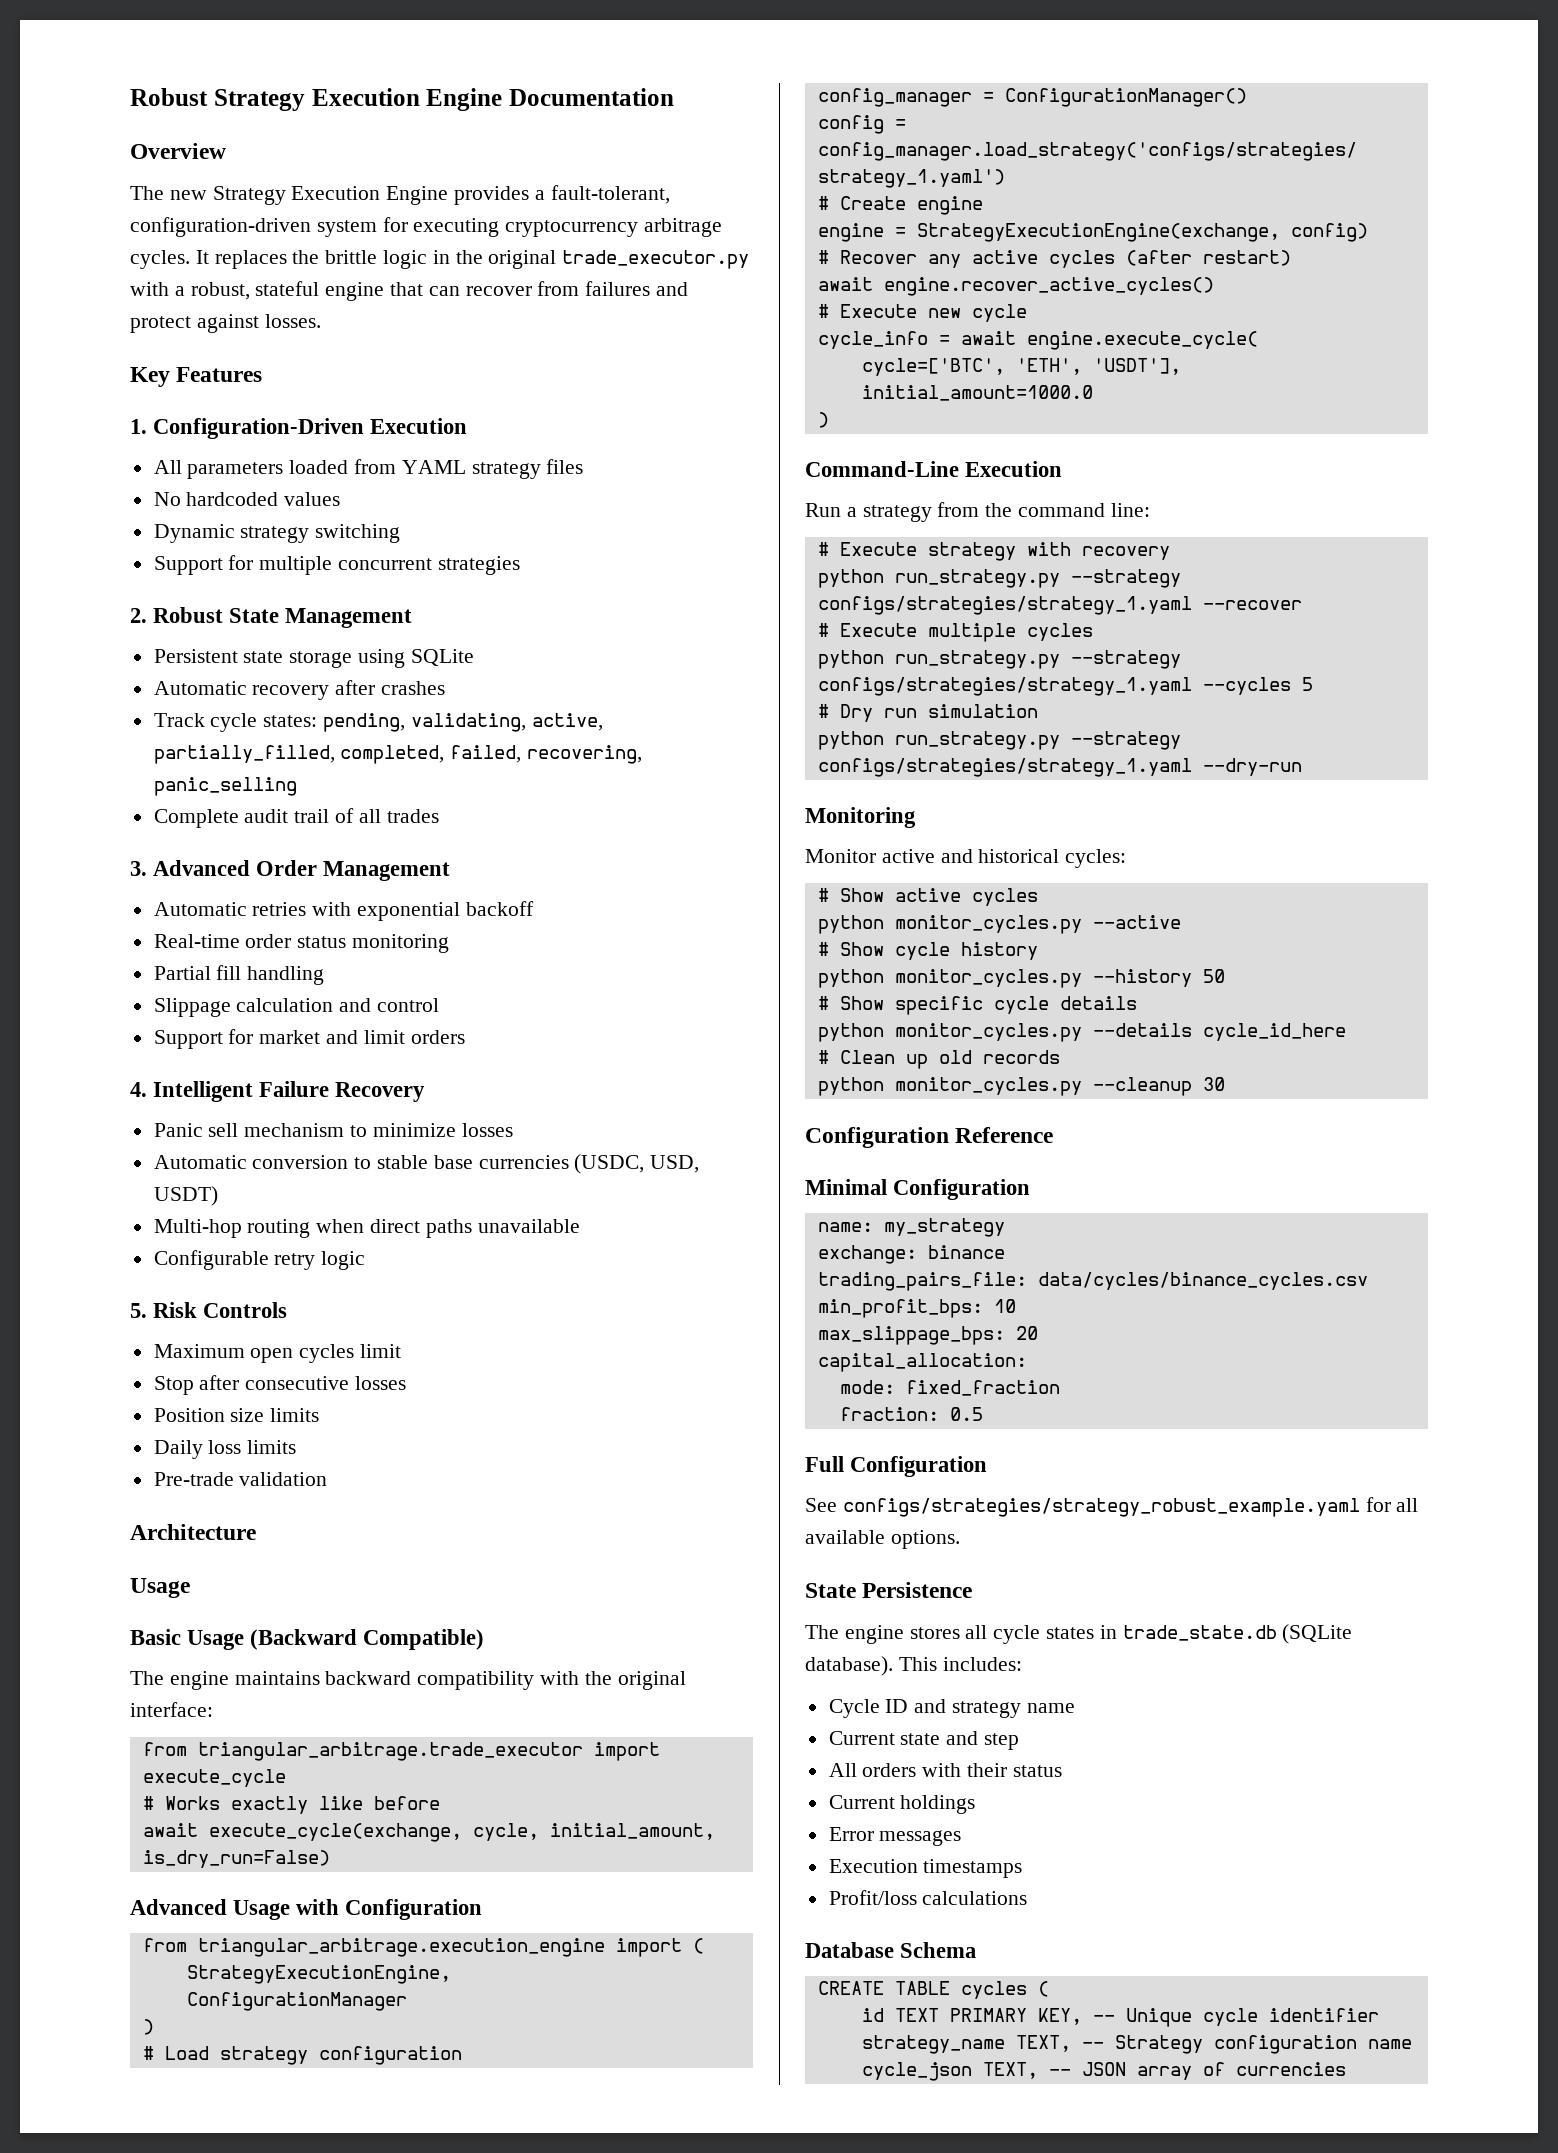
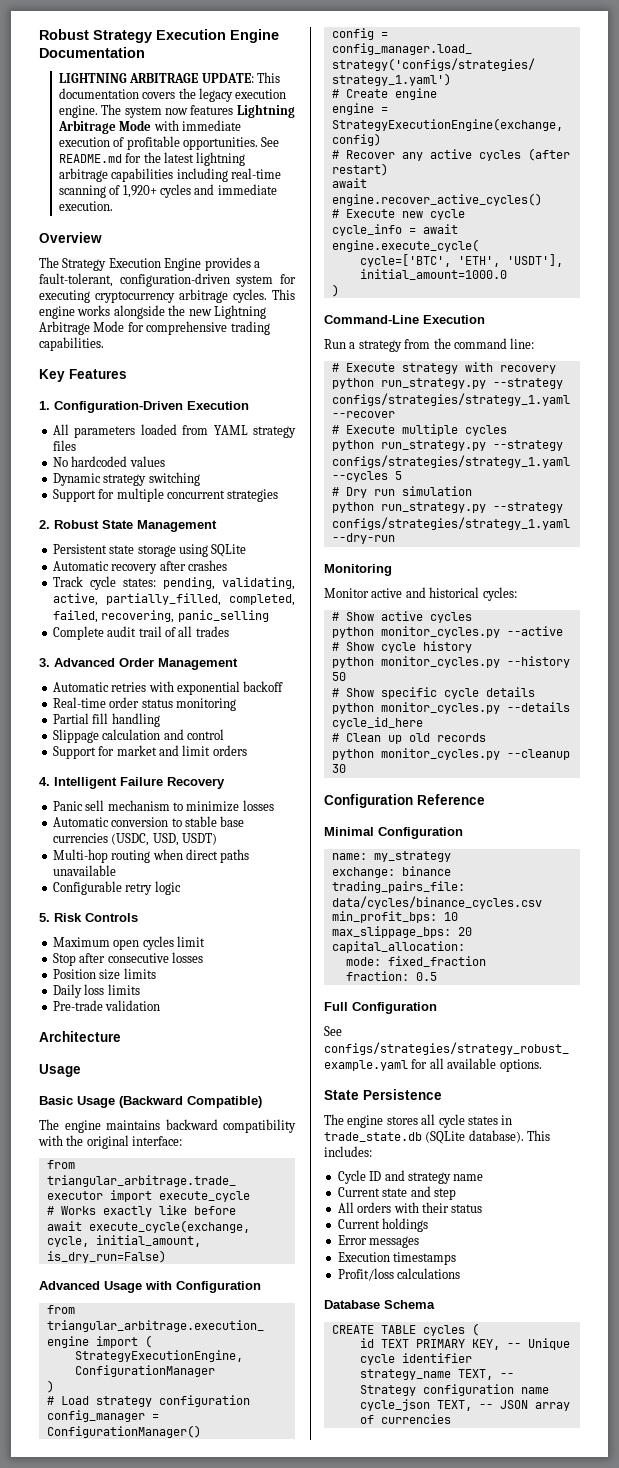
(674, 97) none -> [58,72,281,83] [58,88,287,102] [58,104,295,118] [57,120,242,134] [58,136,280,150] [58,152,246,166] [58,168,282,182] [58,184,277,198] [58,201,113,211] // LIGHTNING ARBITRAGE UPDATE: This documentation covers the legacy execution engine. The system now features Lightning Arbitrage Mode with immediate execution of profitable opportunities. See README.md for the latest lightning arbitrage capabilities including real-time scanning of 1,920+ cycles and immediate execution.
[169,190,207,200] new -> (59, 262) none
[195,250,750,269] [130,281,689,301] [130,314,321,333] It replaces the brittle logic in the original trade_executor.py with a robust, stateful engine that can recover from failures and protect against losses. -> [272,289,295,300] [39,305,266,319] [39,321,270,335] [39,337,104,351] This engine works alongside the new Lightning Arbitrage Mode for comprehensive trading capabilities.

